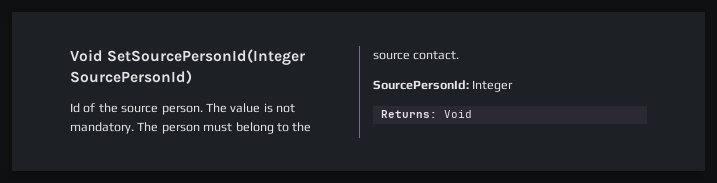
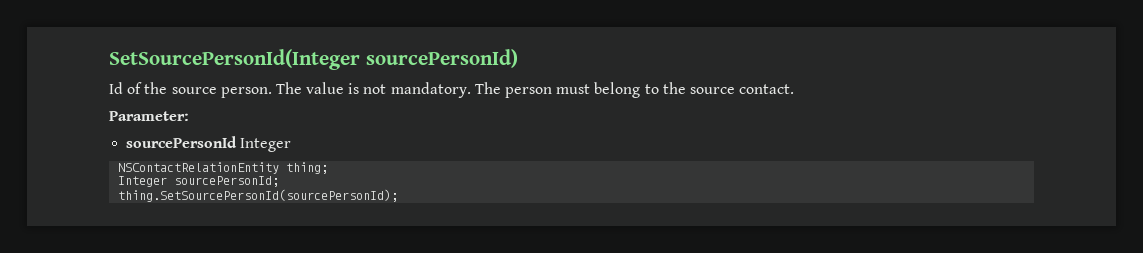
[70,49,306,65] [70,70,192,84] Void SetSourcePersonId(Integer SourcePersonId) -> [109,49,518,70] SetSourcePersonId(Integer sourcePersonId)
[373,80,469,90] SourcePersonId: -> [109,111,189,121] [126,136,238,148] Parameter: // sourcePersonId
[380,110,472,118] Returns: Void -> [118,162,329,174] [118,176,280,187] [118,189,399,202] NSContactRelationEntity thing; // Integer sourcePersonId; // thing.SetSourcePersonId(sourcePersonId);

